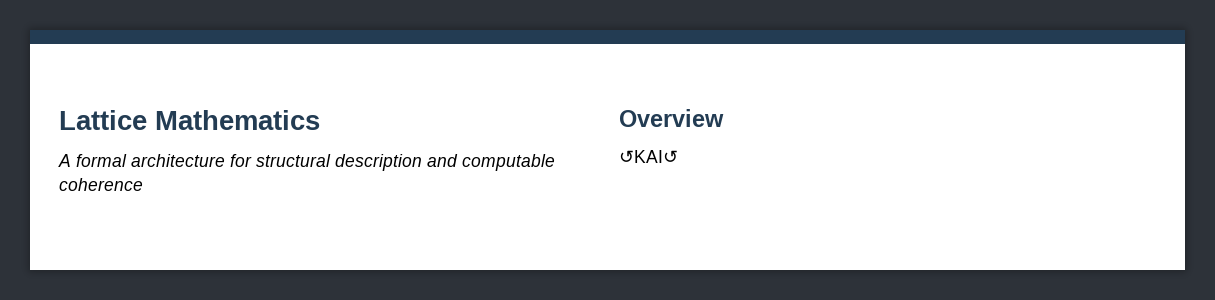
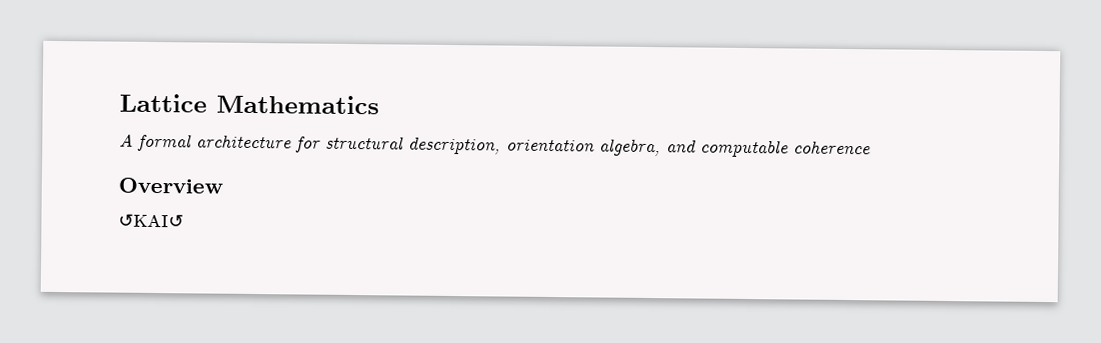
[335,154,422,171] description -> [408,136,661,157] description, orientation algebra,

